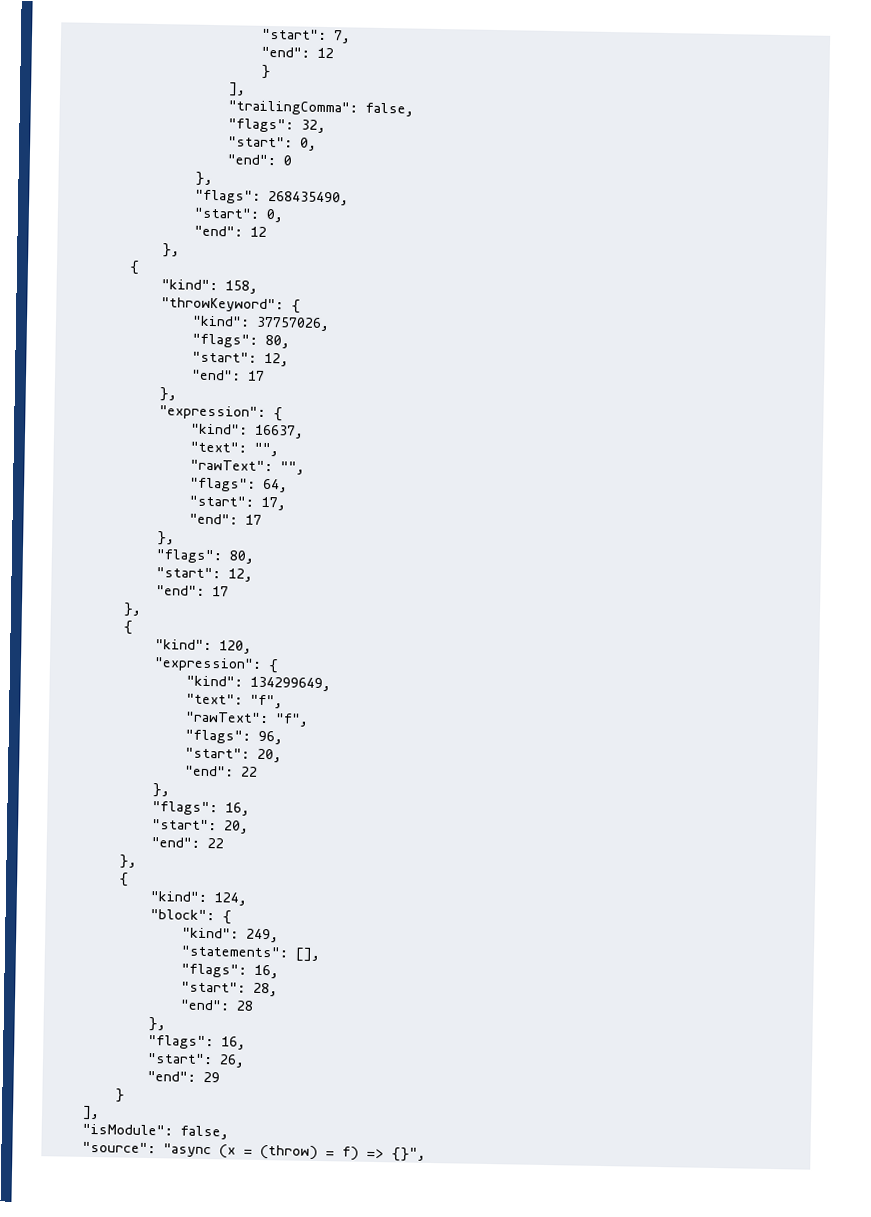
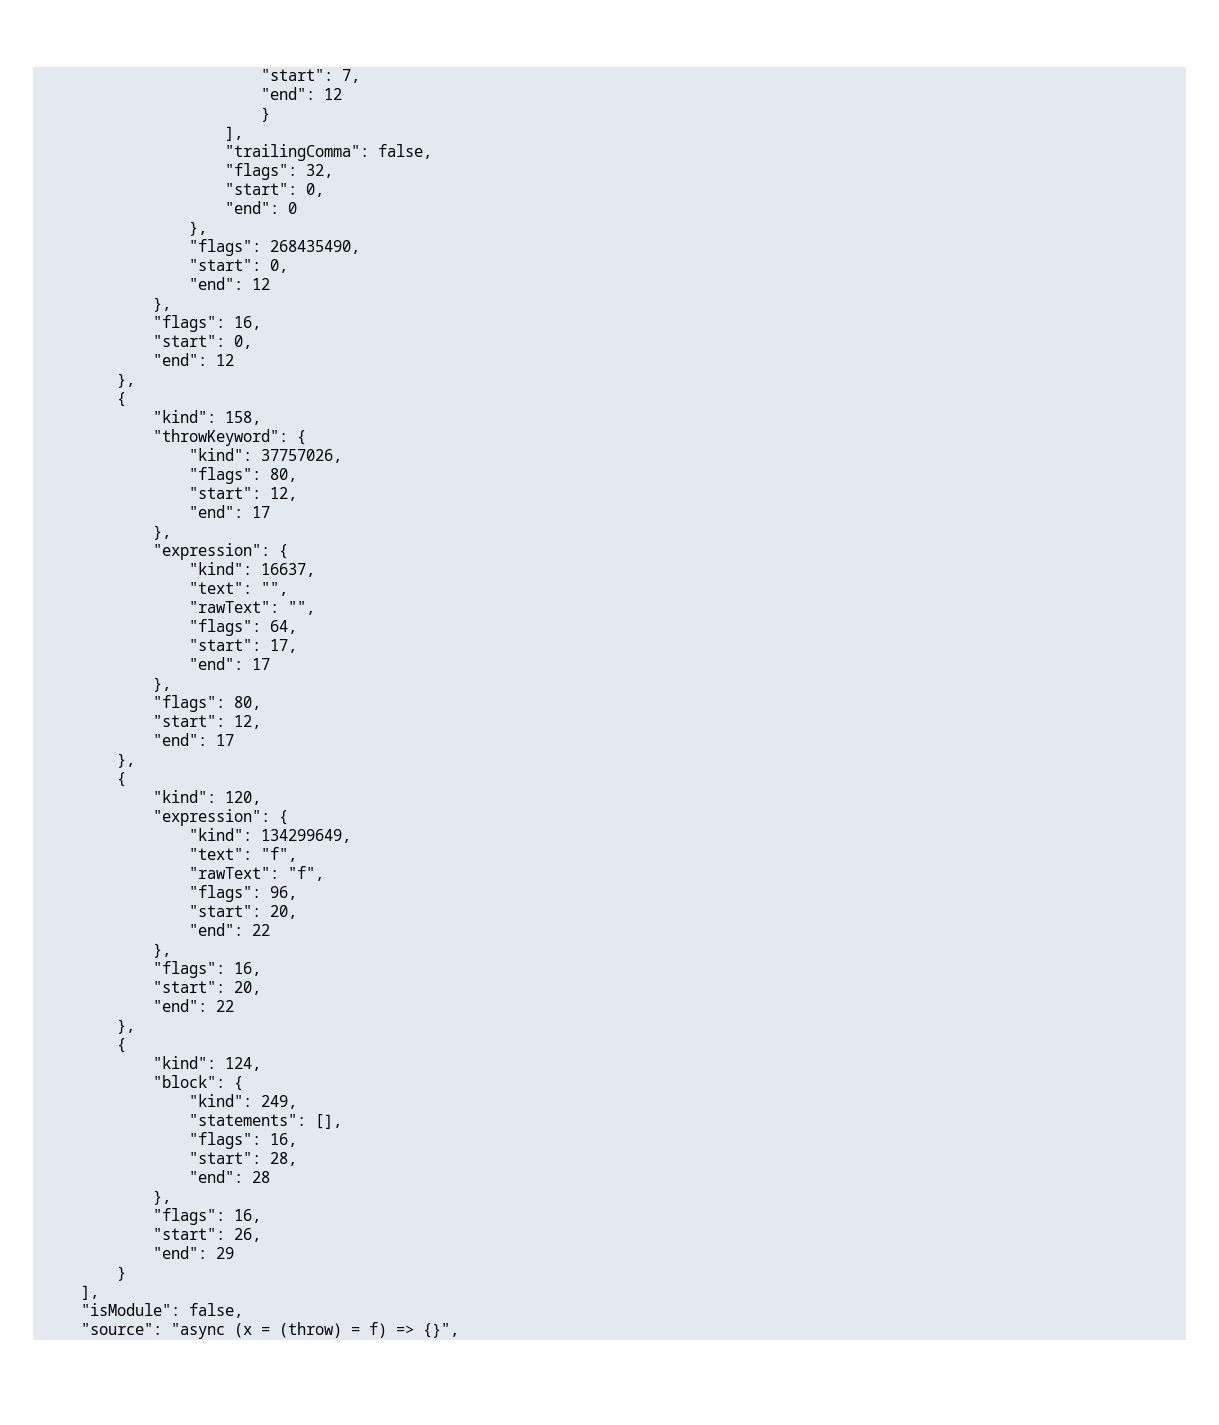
(180, 250) none -> [152,315,261,332] [152,335,252,349] [152,353,234,366] [116,373,135,388] // "flags": 16, // "start": 0, // "end": 12 // },

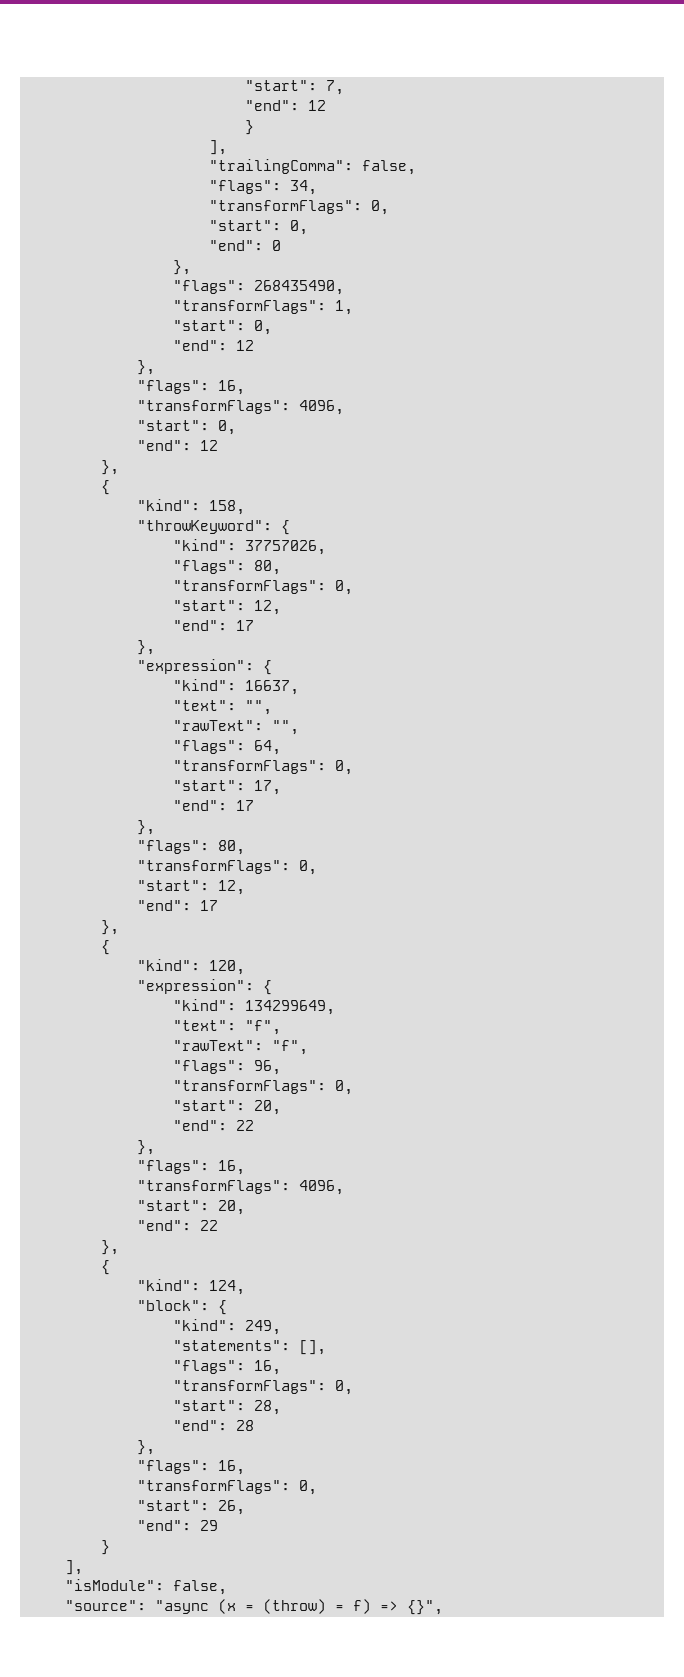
[305,164,333,178] 32, -> [290,180,318,195] [209,200,390,215] 34, // "transformFlags": 0,
(360, 247) none -> [173,300,354,315] // "transformFlags": 1,
(261, 323) none -> [137,400,345,415] // "transformFlags": 4096,
(297, 475) none -> [173,580,354,595] // "transformFlags": 0,
(297, 627) none -> [173,760,354,775] // "transformFlags": 0,
(261, 703) none -> [137,860,318,875] // "transformFlags": 0,
(297, 893) none -> [173,1080,354,1095] // "transformFlags": 0,
(261, 969) none -> [137,1180,345,1195] // "transformFlags": 4096,
(297, 1140) none -> [173,1380,354,1395] // "transformFlags": 0,
(261, 1216) none -> [137,1480,318,1495] // "transformFlags": 0,

